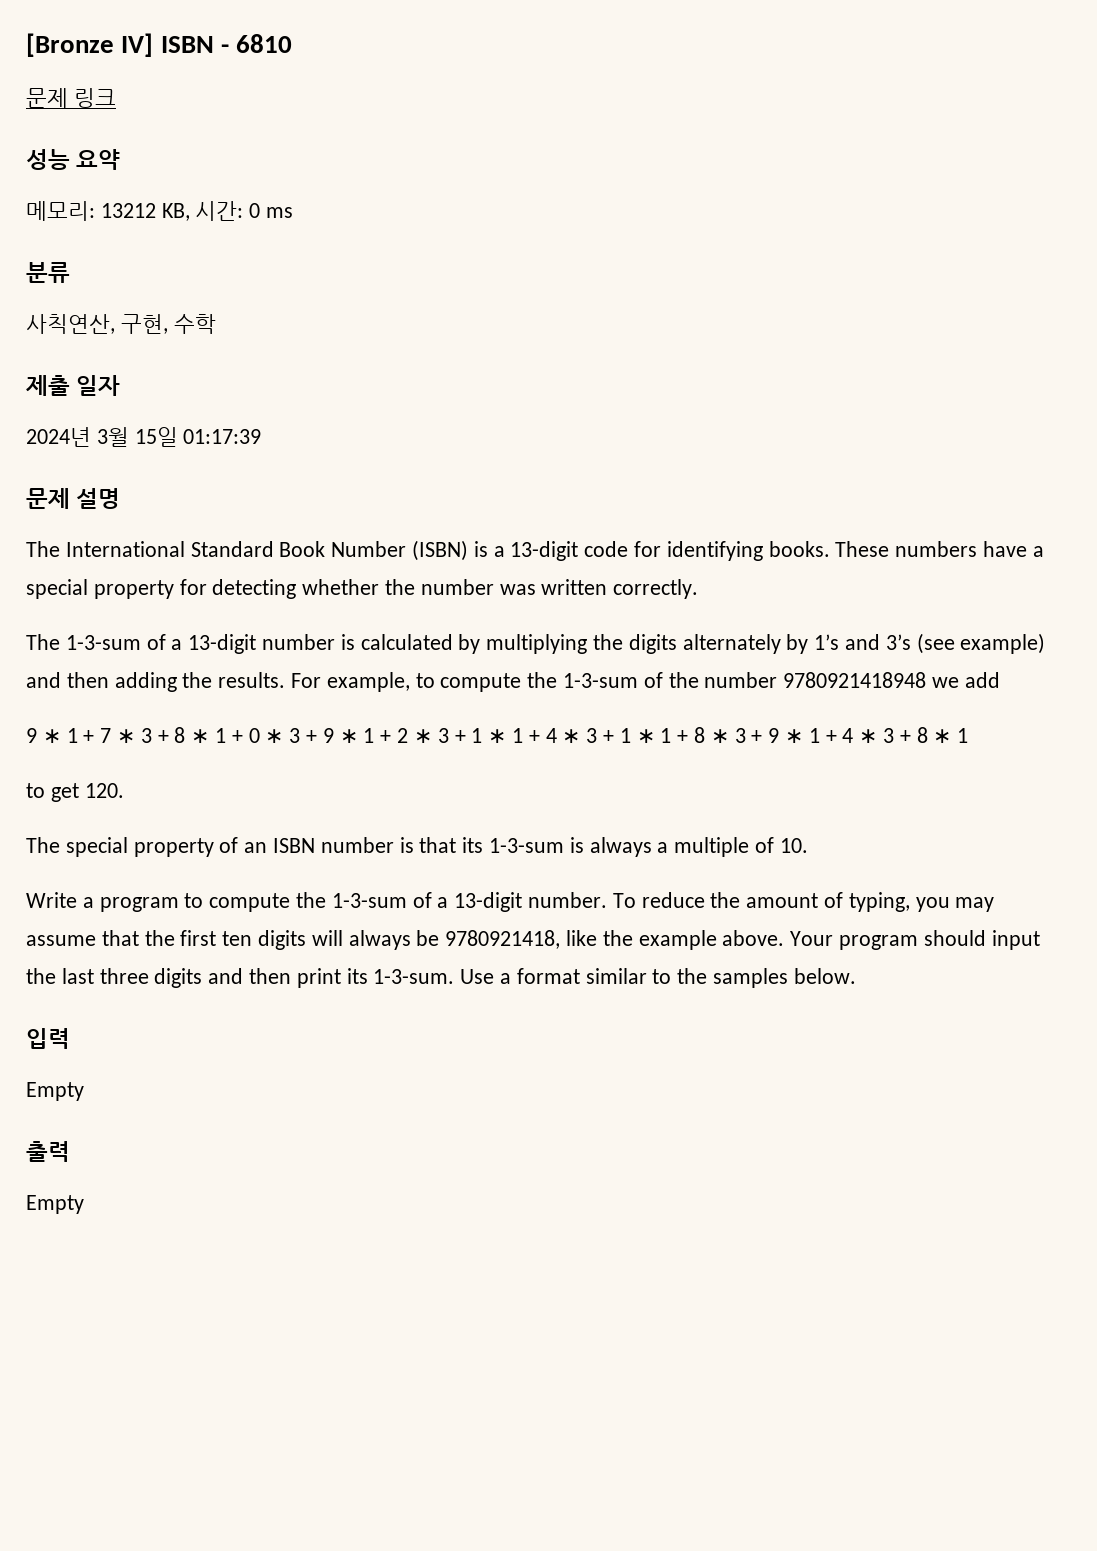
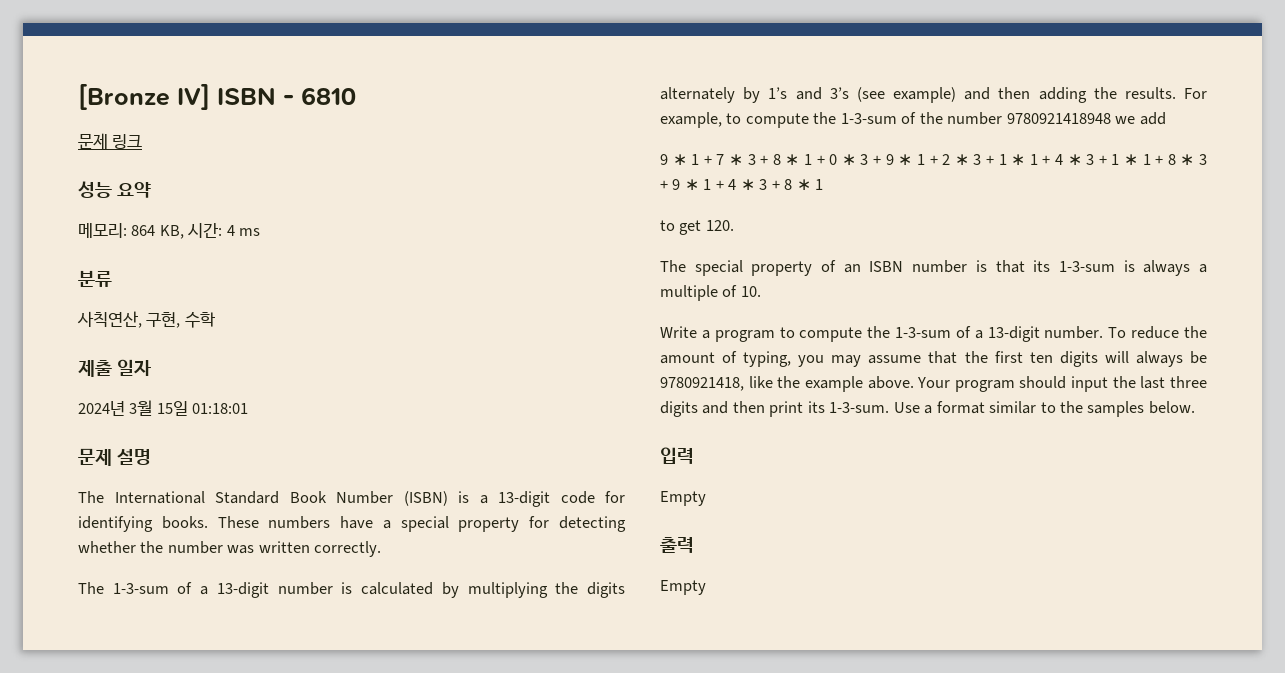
[100,203,156,218] 13212 -> [131,225,156,236] 864
[249,203,261,218] 0 -> [226,225,235,236] 4
[183,429,262,444] 01:17:39 -> [192,403,249,414] 01:18:01

